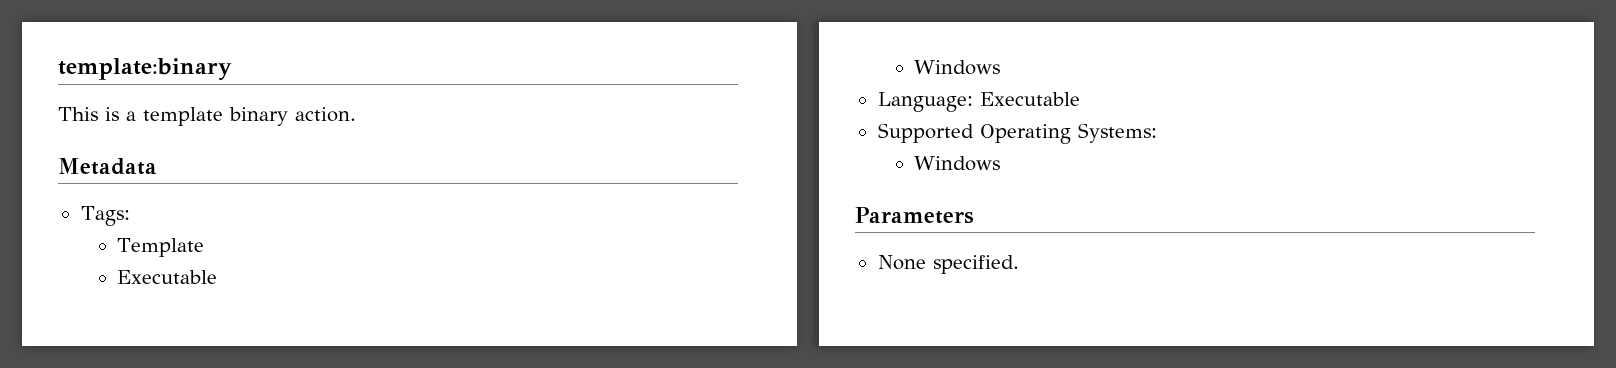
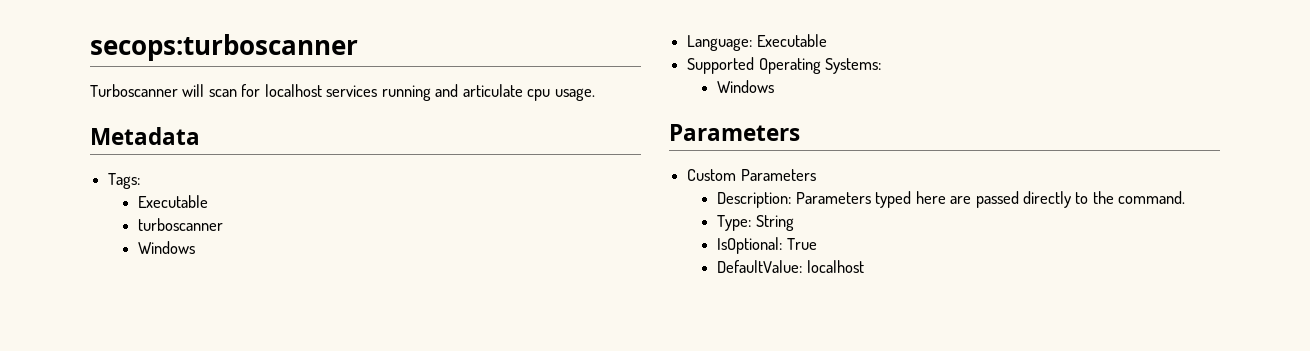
[58,58,232,80] [58,107,356,126] template:binary // This is a template binary action. -> [90,34,358,61] [90,84,595,101] secops:turboscanner // Turboscanner will scan for localhost services running and articulate cpu usage.
[117,238,205,257] [117,270,218,284] Template // Executable -> [138,195,209,208] [138,218,224,231] Executable // turboscanner
[877,255,1019,274] None specified. -> [687,169,816,181] [717,191,1186,208] [717,215,794,231] [717,237,817,254] [717,260,864,273] Custom Parameters // Description: Parameters typed here are passed directly to the command. // Type: String // IsOptional: True // DefaultValue: localhost

